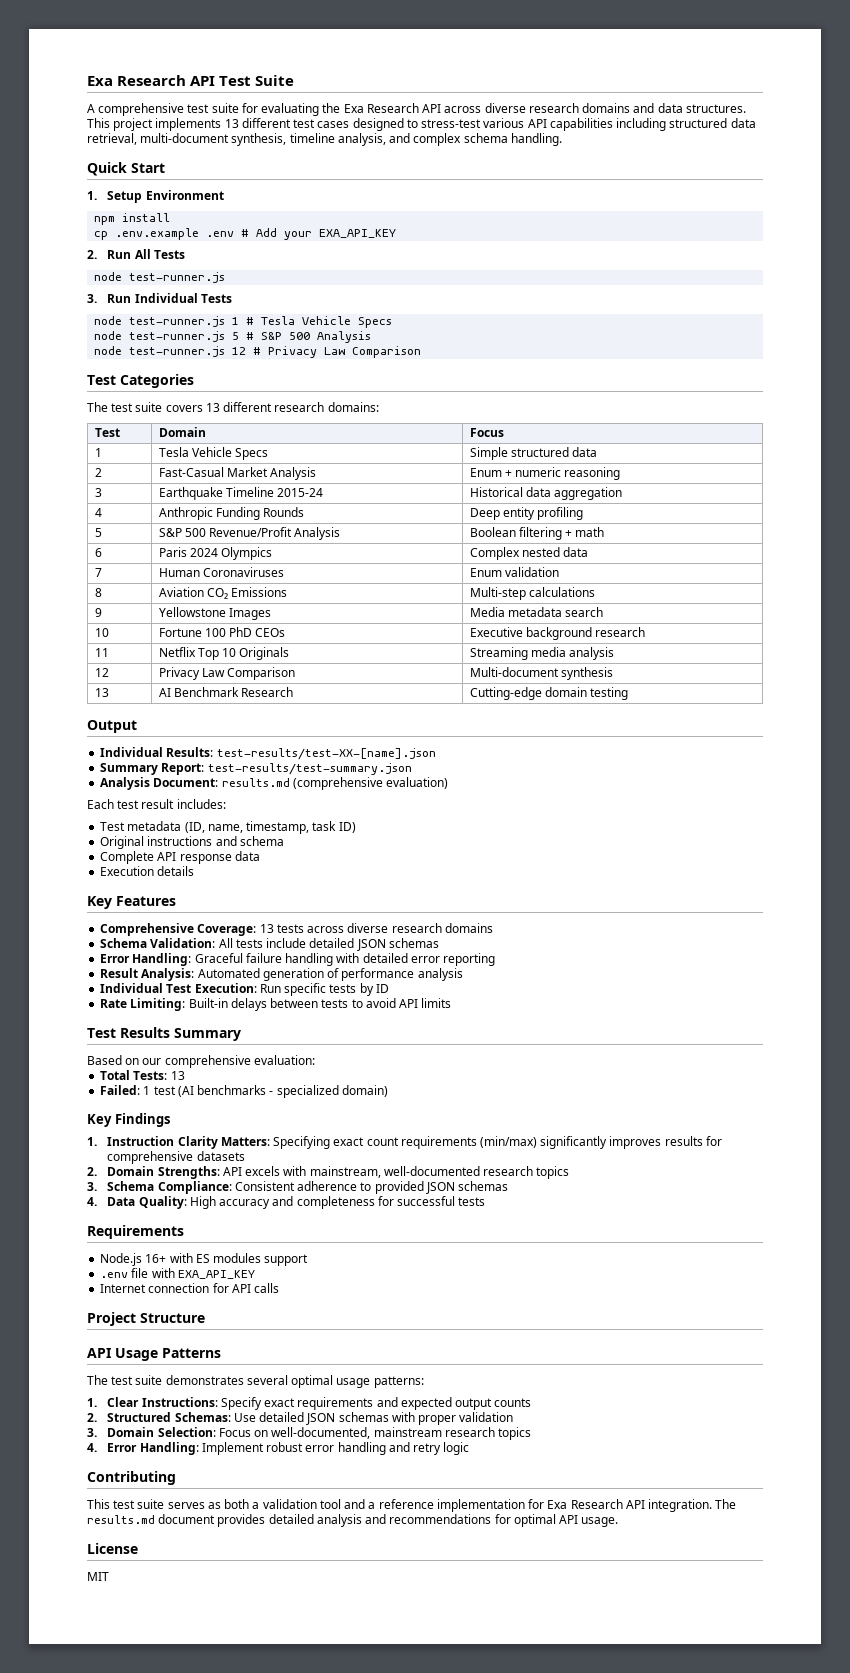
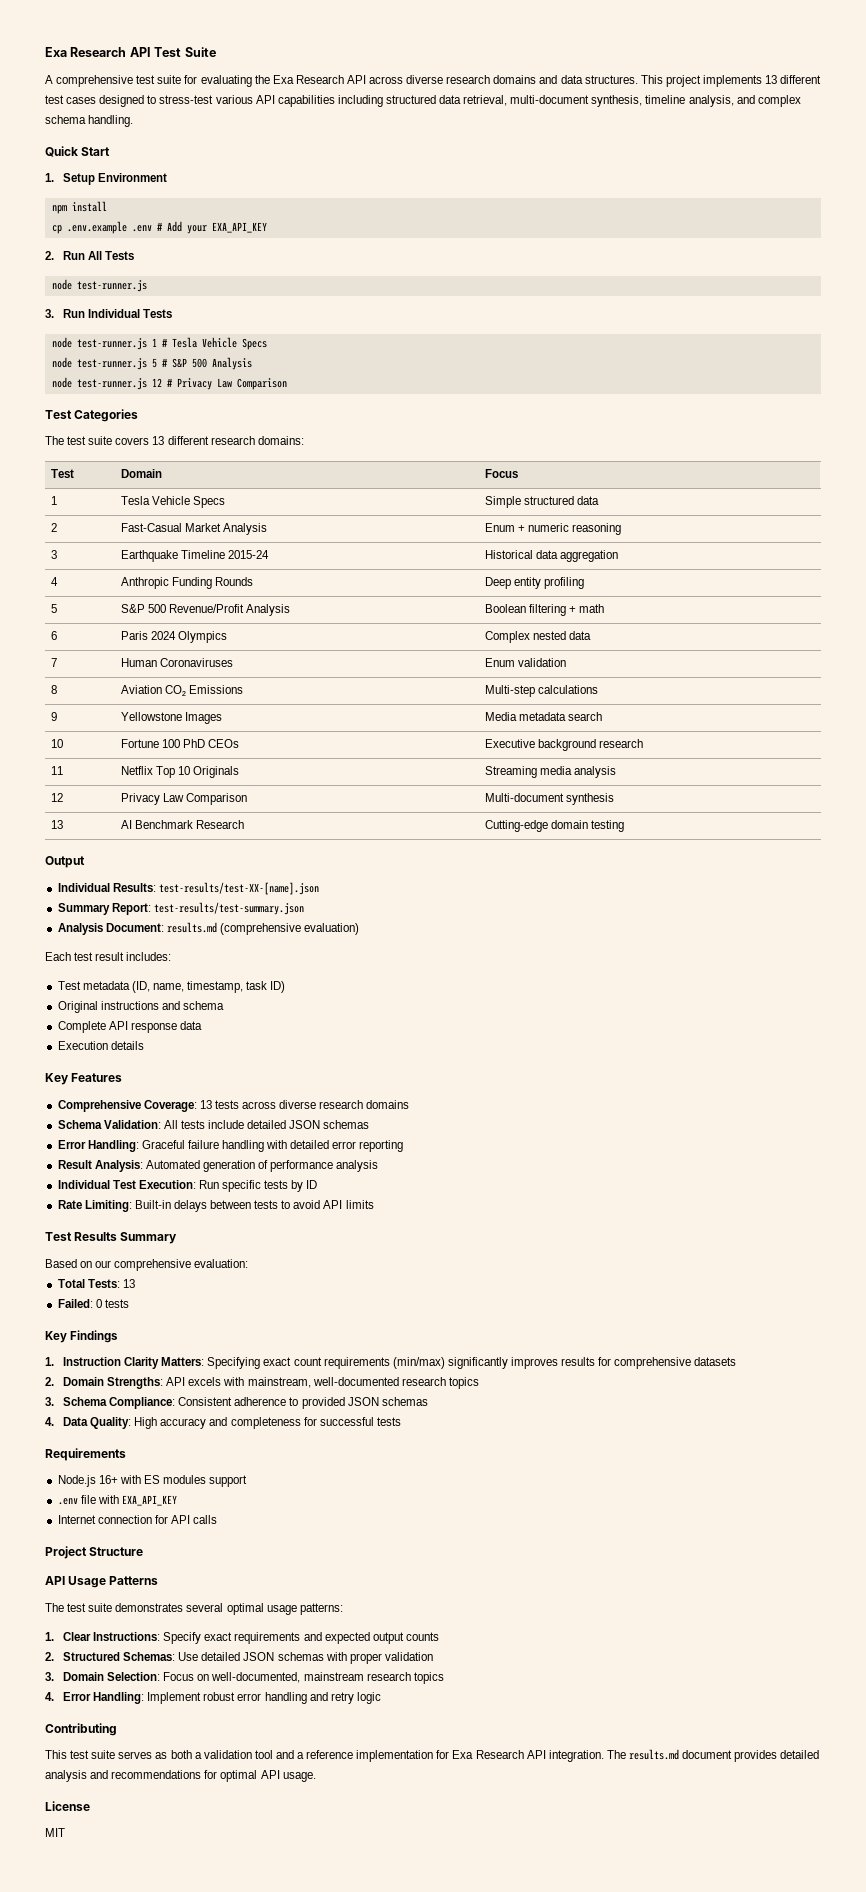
[143,1085,388,1098] 1 test (AI benchmarks - specialized domain) -> [95,1299,129,1308] 0 tests

